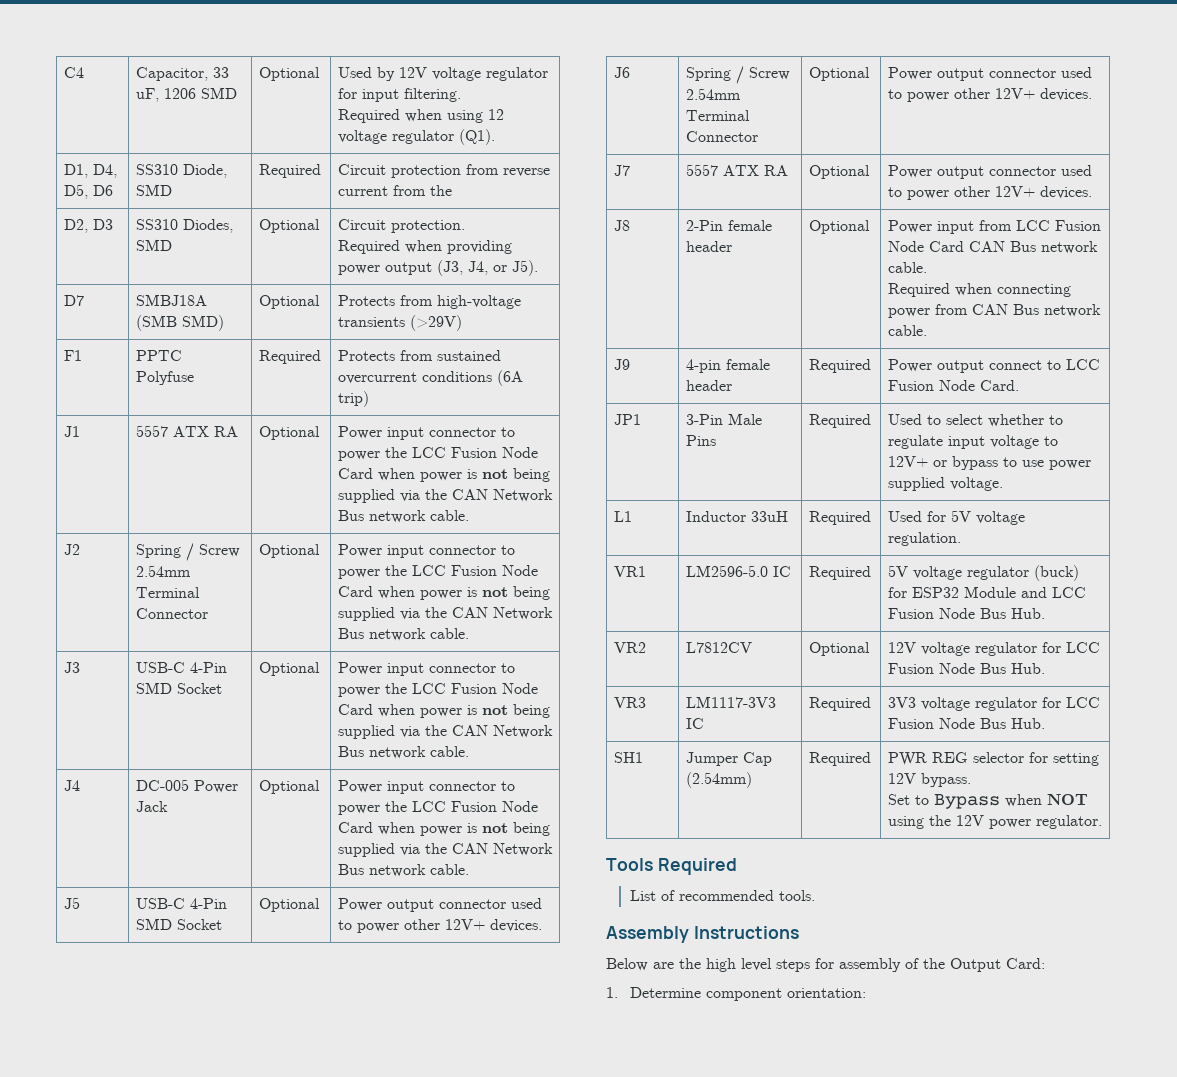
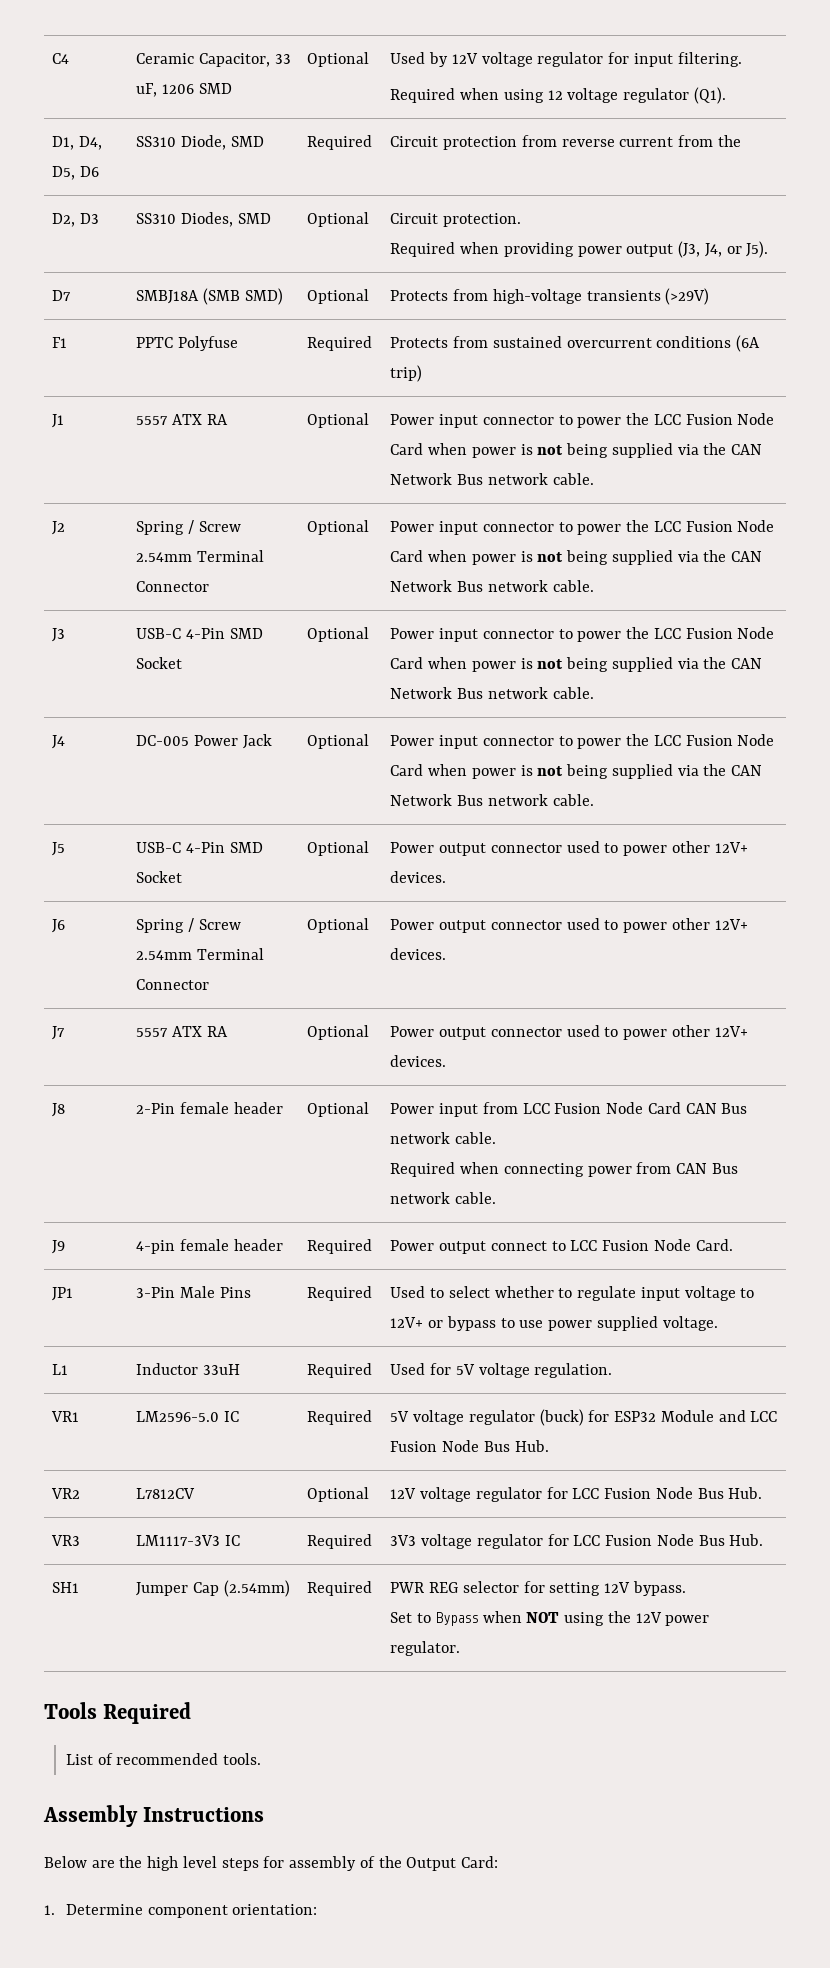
(84, 72) none -> [136,53,195,64] Ceramic

